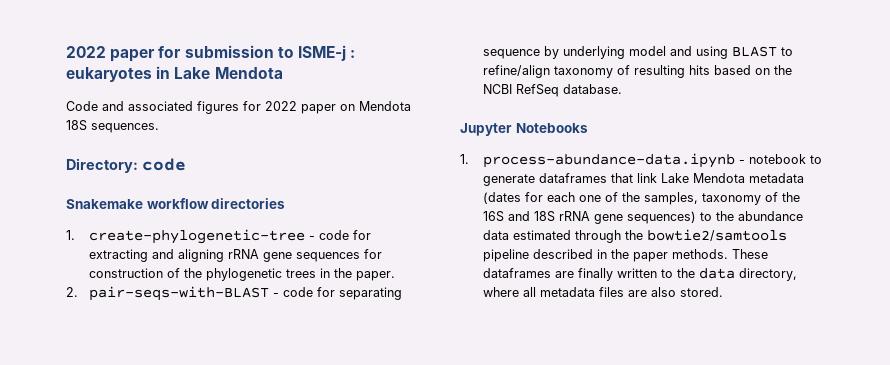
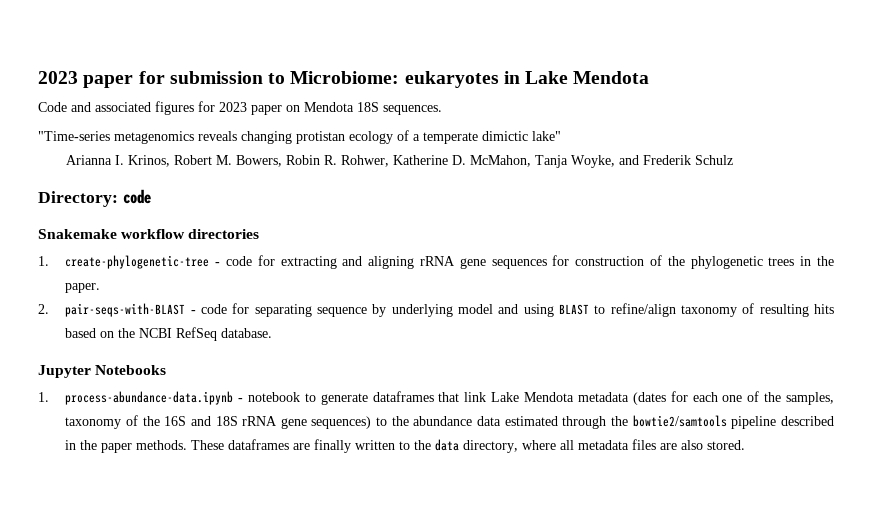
[66,46,106,58] 2022 -> [38,71,78,84] 2023
[297,45,356,61] ISME-j : -> [290,71,400,84] Microbiome:
[265,101,297,111] 2022 -> [219,102,247,112] 2023
(159, 128) none -> [38,130,561,144] [65,155,733,168] // "Time-series metagenomics reveals changing protistan ecology of a temperate dimictic lake" // Arianna I. Krinos, Robert M. Bowers, Robin R. Rohwer, Katherine D. McMahon, Tanja Woyke, and Frederik Schulz

